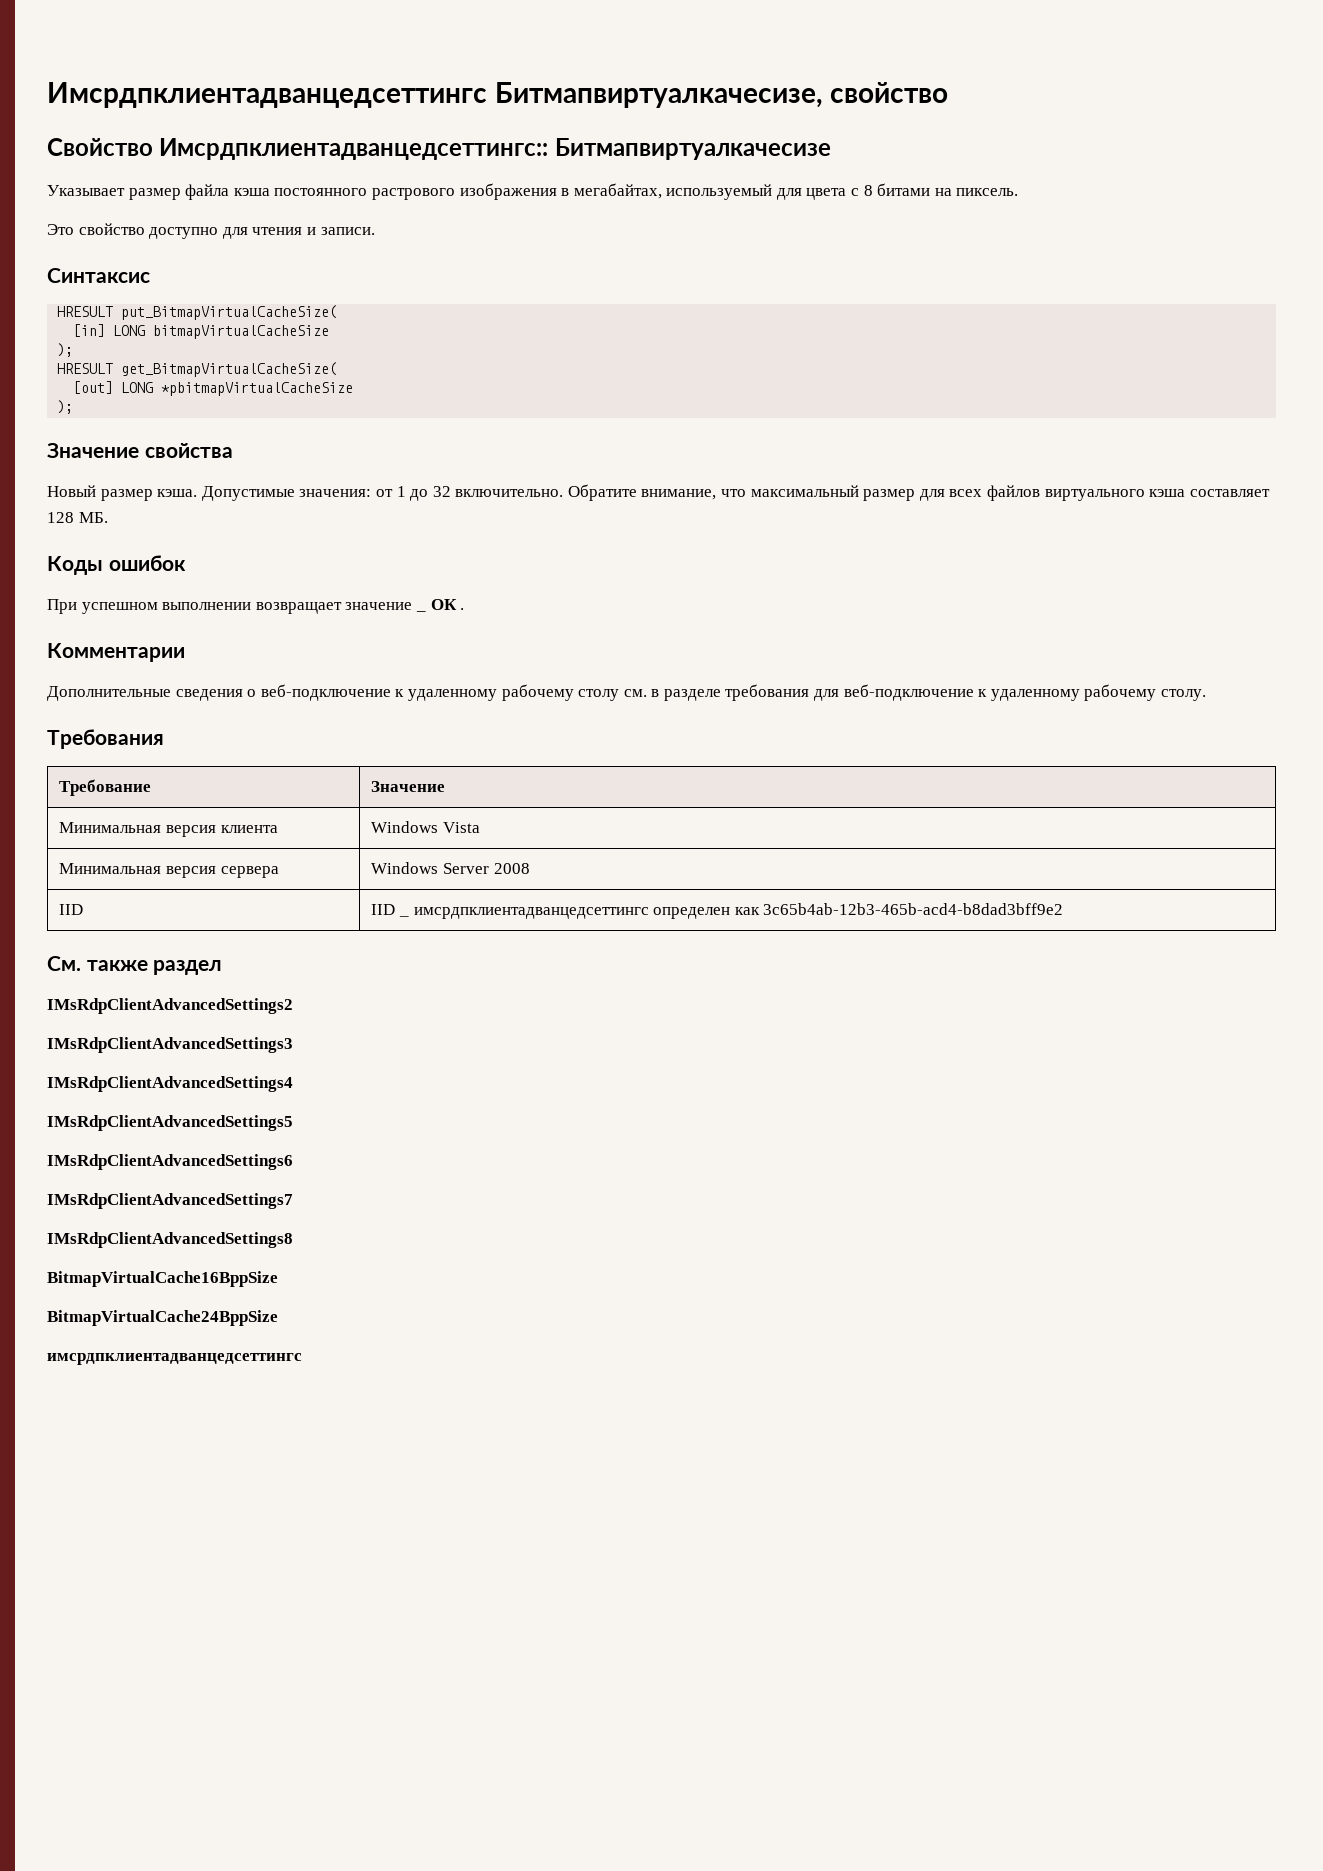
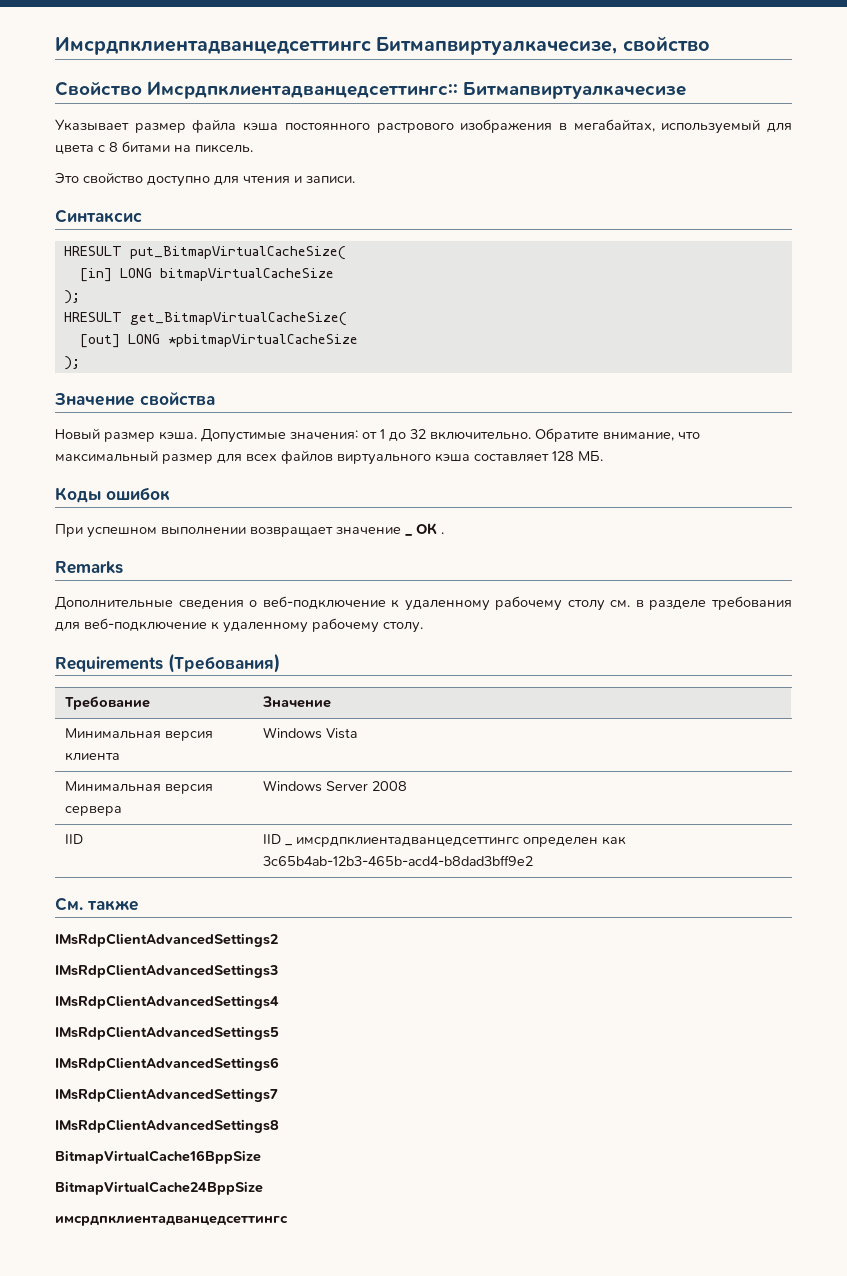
[47,643,185,662] Комментарии -> [55,561,123,574] Remarks
[47,729,164,749] Требования -> [55,653,280,673] Requirements (Требования)
[153,960,223,975] раздел -> (139, 905) none

